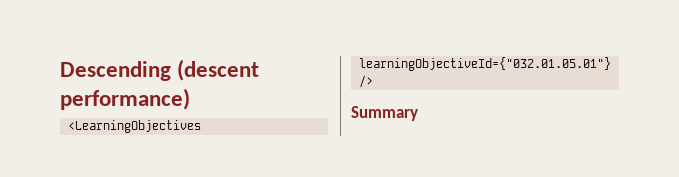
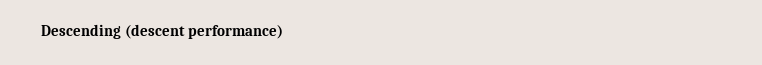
[67,120,201,133] [358,57,611,71] [358,75,373,88] [351,106,418,121] // <LearningObjectives learningObjectiveId={"032.01.05.01"} /> // Summary -> (283, 32) none

